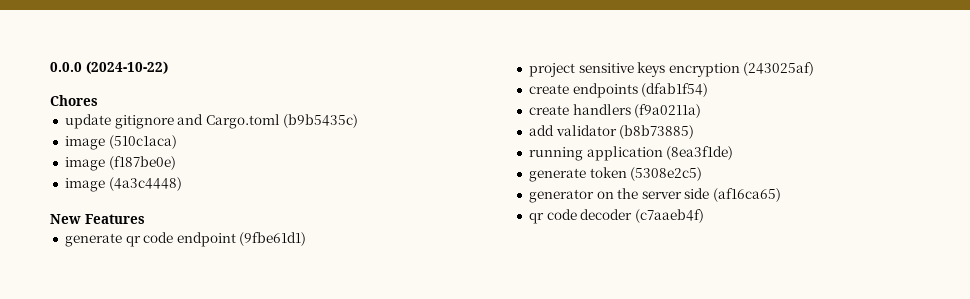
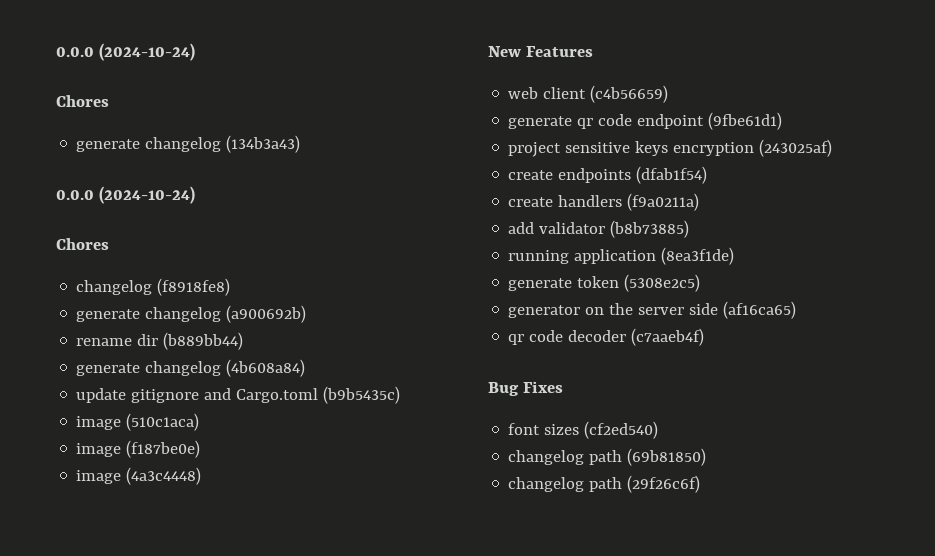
[50,61,168,74] [50,95,98,106] 0.0.0 (2024-10-22) // Chores -> [56,43,195,61] [56,95,109,107] [76,135,301,153] [56,186,195,204] [56,238,109,250] [76,278,231,296] [76,305,307,323] [76,332,244,350] [76,359,306,377] 0.0.0 (2024-10-24) // Chores // generate changelog (134b3a43) // 0.0.0 (2024-10-24) // Chores // changelog (f8918fe8) // generate changelog (a900692b) // rename dir (b889bb44) // generate changelog (4b608a84)
(145, 219) none -> [508,85,669,103] // web client (c4b56659)
(704, 216) none -> [488,381,563,396] [508,421,659,439] [508,448,707,466] [508,475,701,493] // Bug Fixes // font sizes (cf2ed540) // changelog path (69b81850) // changelog path (29f26c6f)

